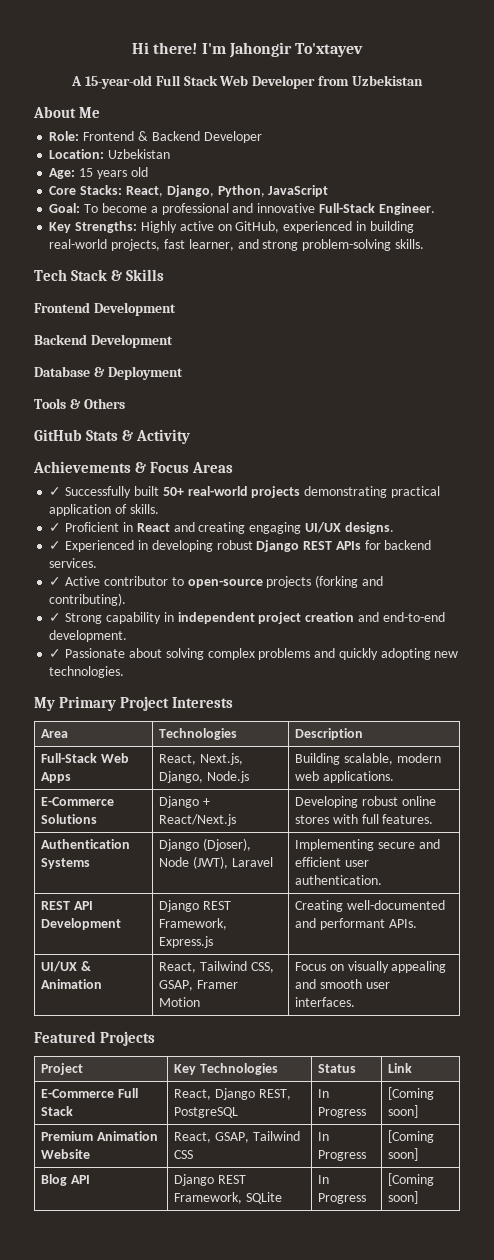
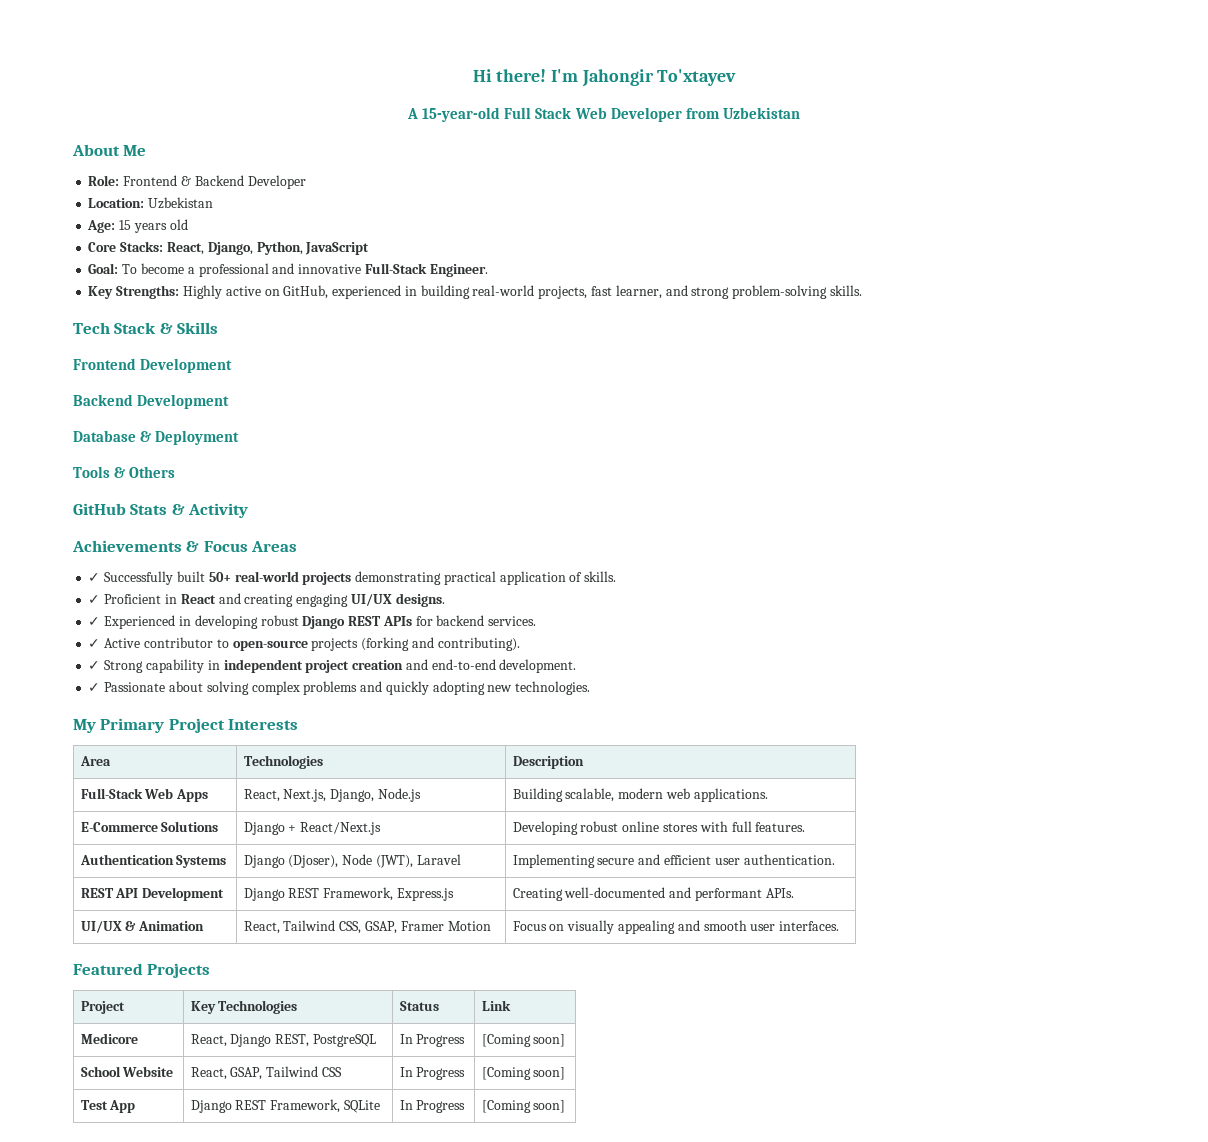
[41,1088,138,1098] [41,1106,74,1116] E-Commerce Full Stack -> [80,1033,138,1044] Medicore
[41,1131,158,1141] Premium Animation -> [80,1066,121,1077] School
[41,1174,90,1186] Blog API -> [80,1100,136,1113] Test App

